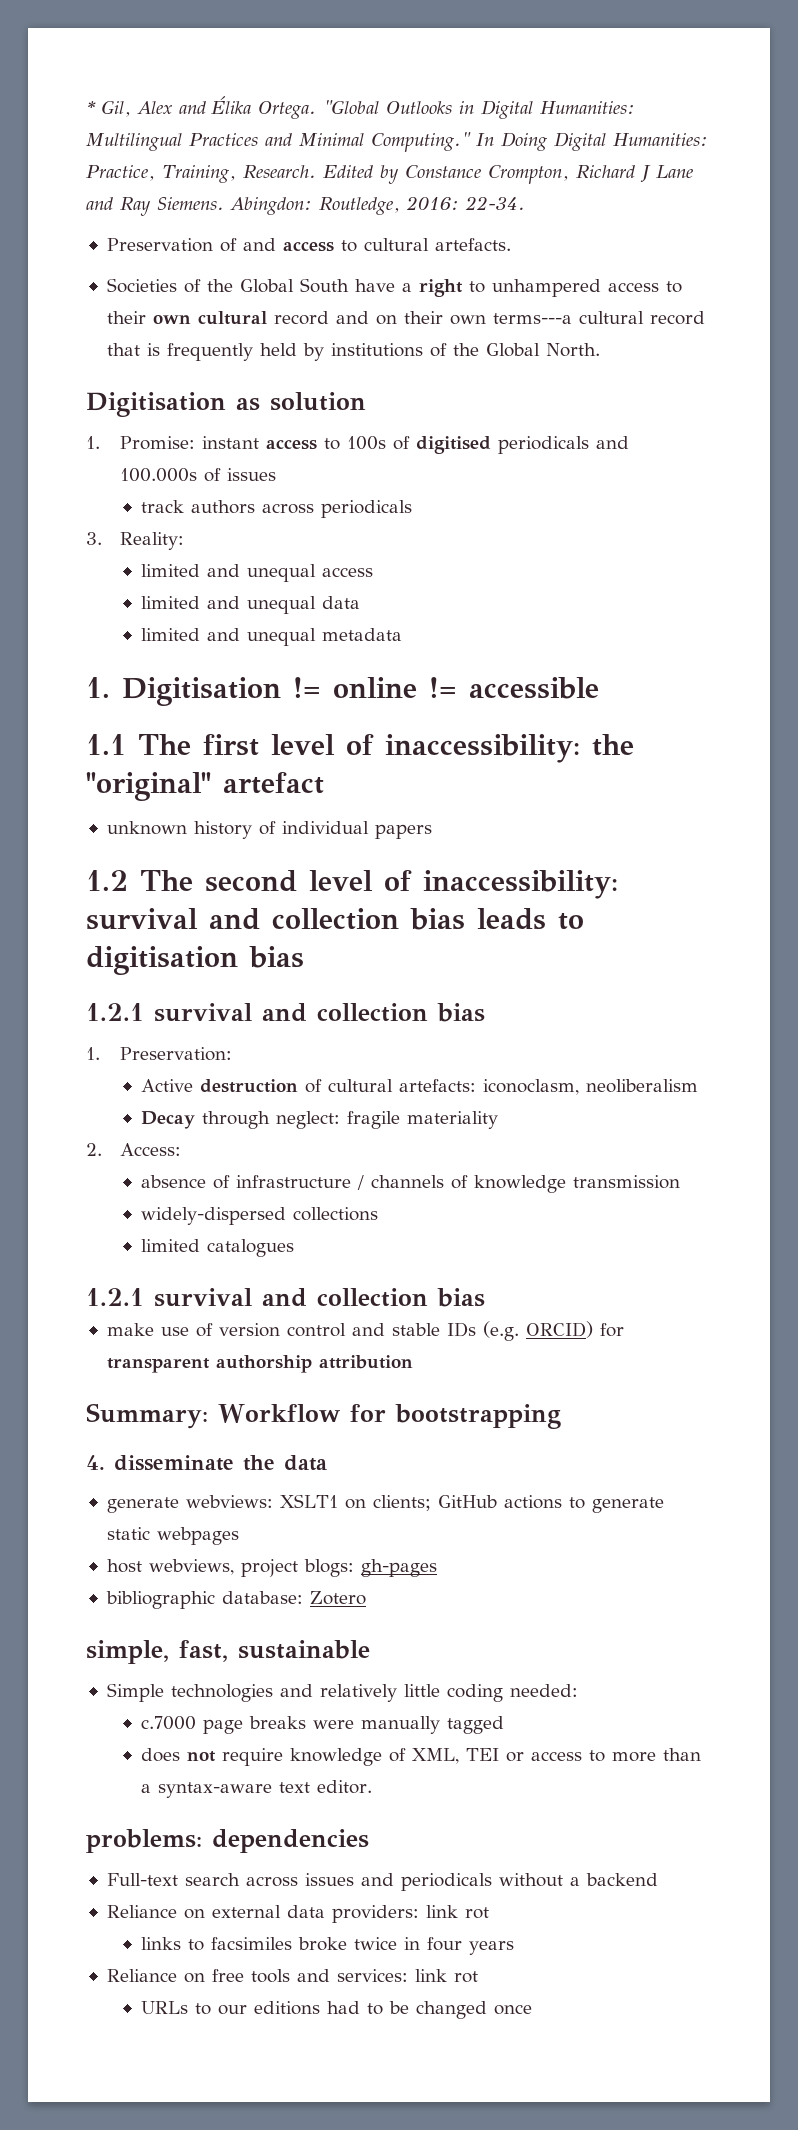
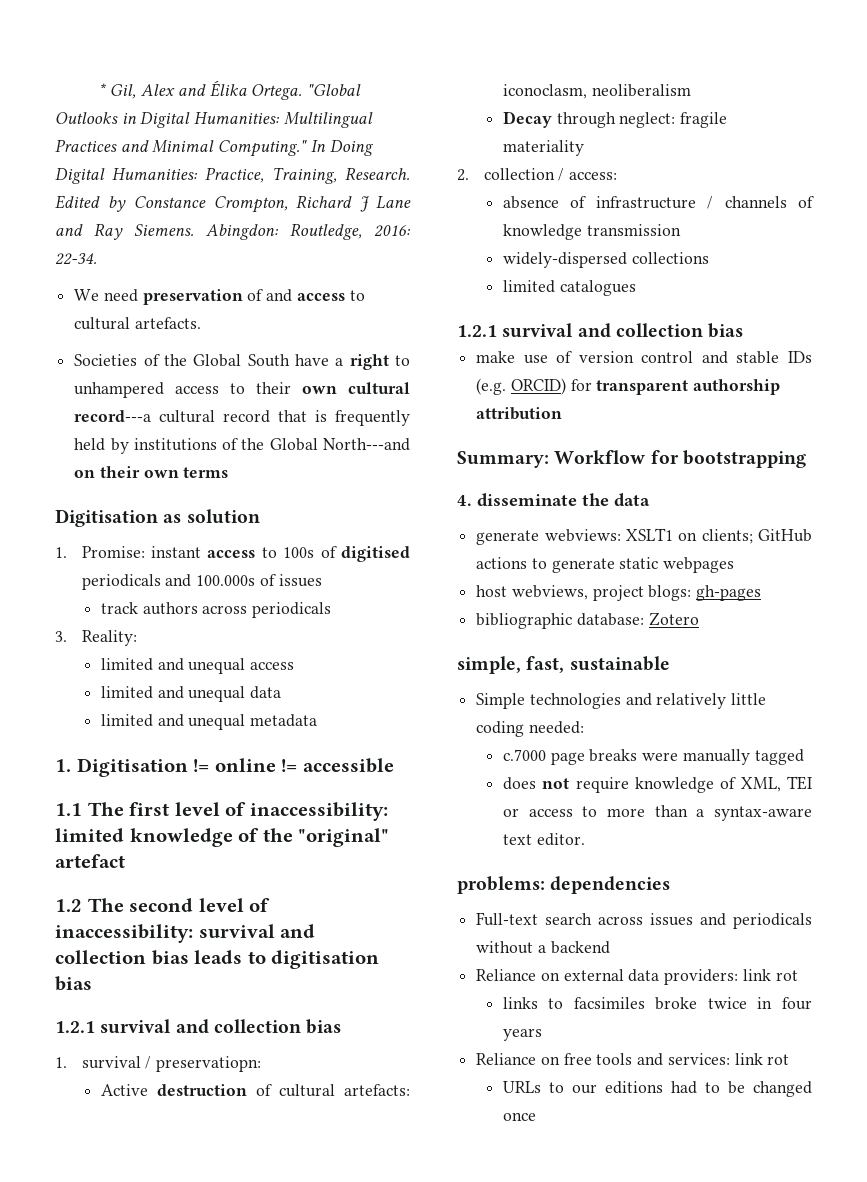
[106,238,213,252] Preservation -> [74,289,243,305] We need preservation
[273,311,572,325] record and on their own terms---a -> [74,410,152,422] record---a
[545,343,600,357] North. -> [322,438,410,451] [74,466,229,478] North---and on their own terms
(580, 748) none -> [55,828,260,847] limited knowledge of
[106,821,432,839] // unknown history of individual papers -> (125, 861) none
[120,1047,233,1061] Preservation: -> [81,1056,262,1072] survival / preservatiopn:
[120,1143,182,1156] Access: -> [483,168,618,181] collection / access:

